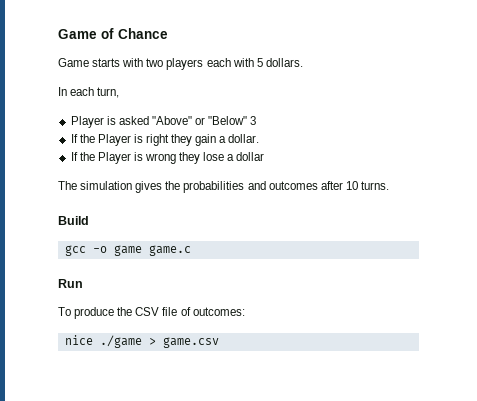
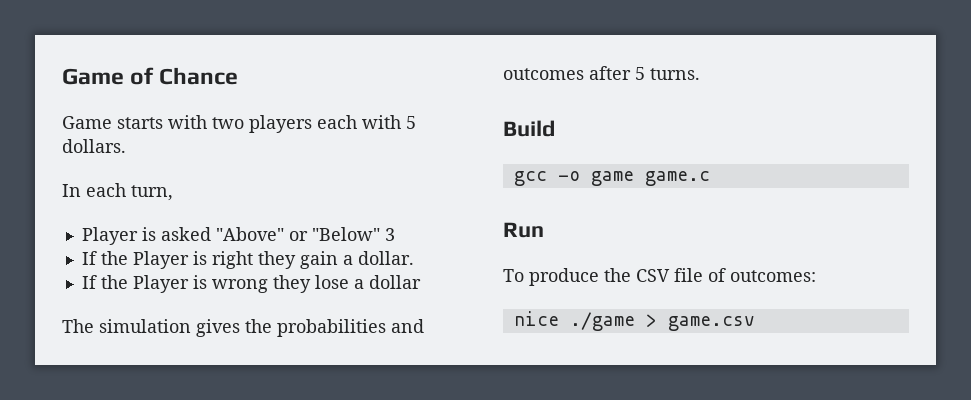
[345,181,358,190] 10 -> [635,67,645,80] 5

